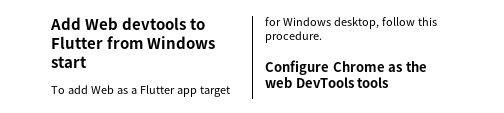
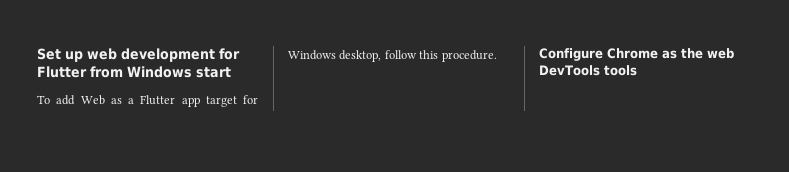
[50,17,206,30] Add Web devtools to -> [37,48,240,62] Set up web development for

